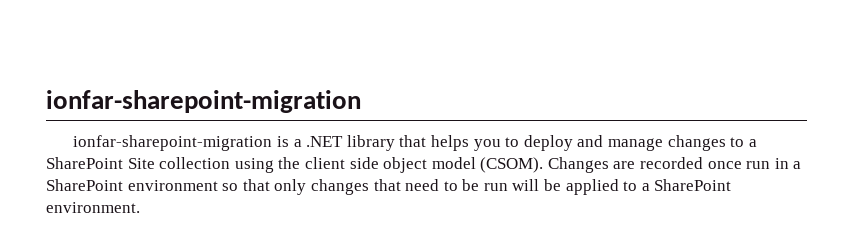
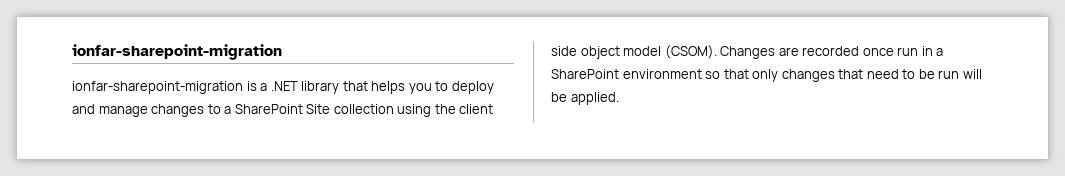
[565,179,732,195] [46,202,140,213] applied to a SharePoint environment. -> [570,92,619,105] applied.

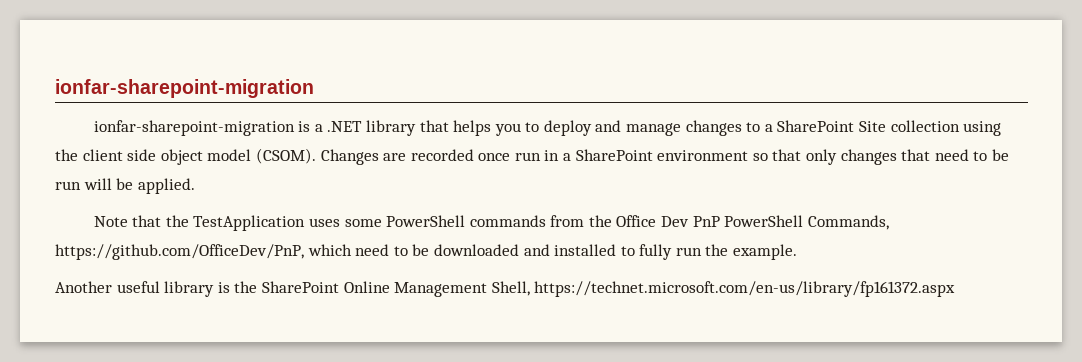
(619, 98) none -> [93,215,889,231] [55,244,798,260] [55,281,956,297] // Note that the TestApplication uses some PowerShell commands from the Office Dev PnP PowerShell Commands, https://github.com/OfficeDev/PnP, which need to be downloaded and installed to fully run the example. // Another useful library is the SharePoint Online Management Shell, https://technet.microsoft.com/en-us/library/fp161372.aspx

